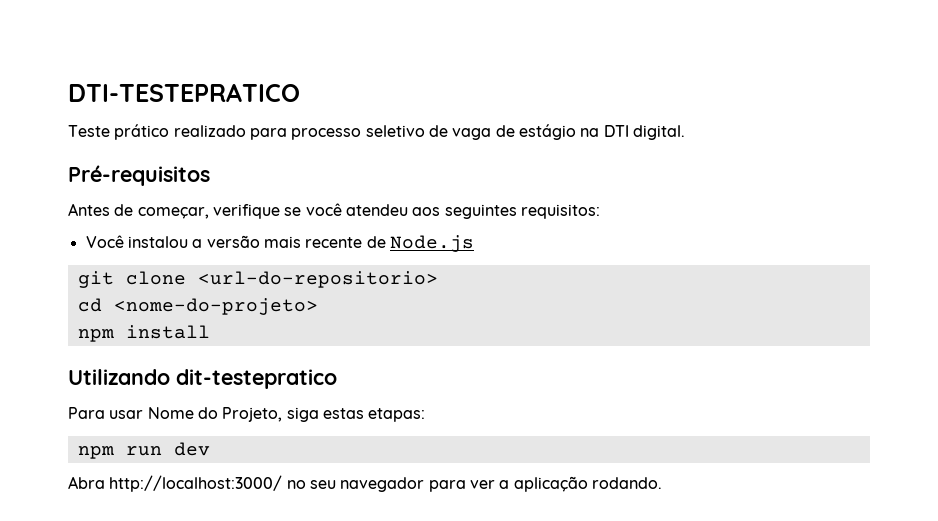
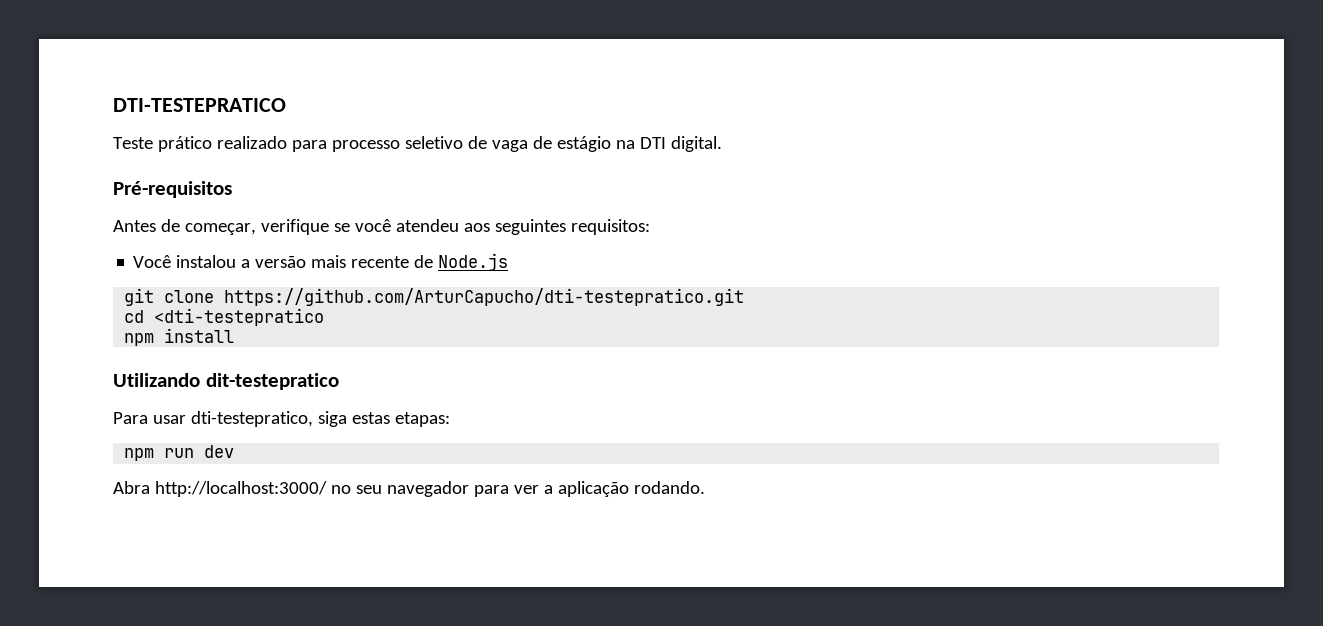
[197,271,438,288] <url-do-repositorio> -> [224,288,745,306] https://github.com/ArturCapucho/dti-testepratico.git
[113,298,318,315] <nome-do-projeto> -> [154,308,325,326] <dti-testepratico
[147,407,283,422] Nome do Projeto, -> [190,411,313,427] dti-testepratico,

